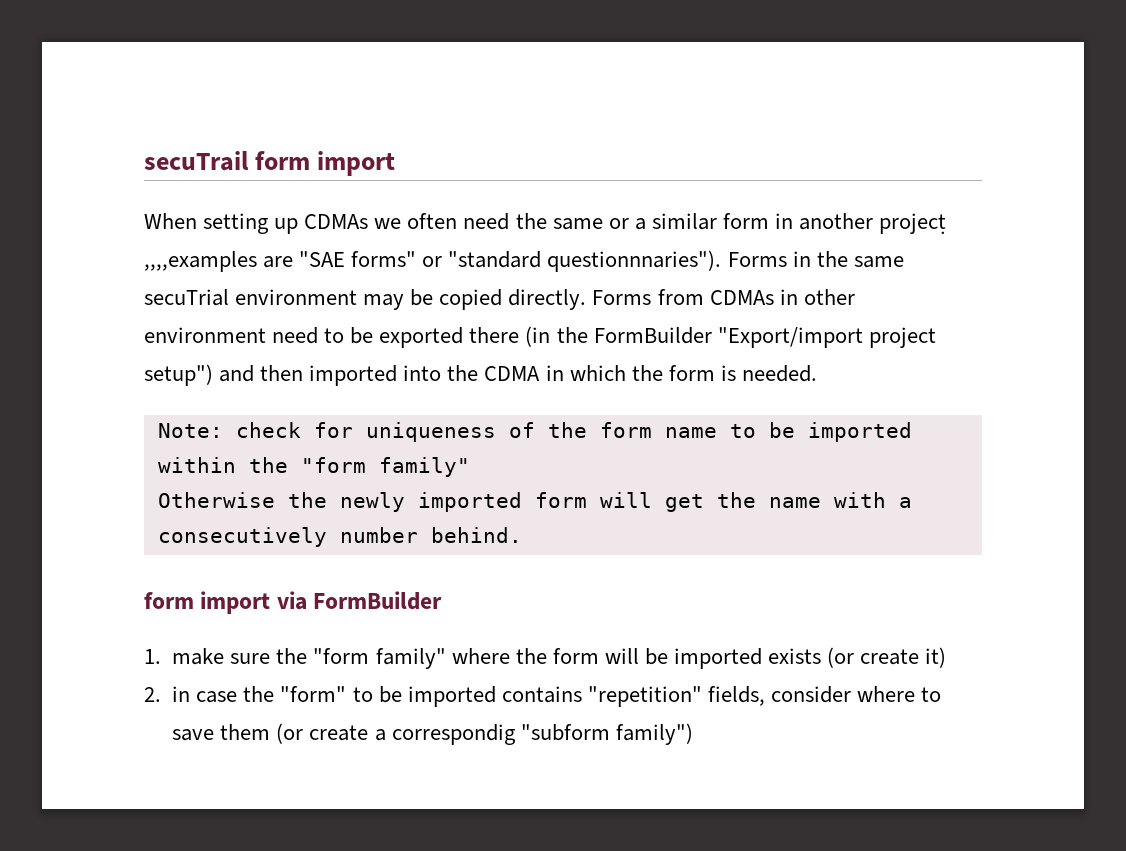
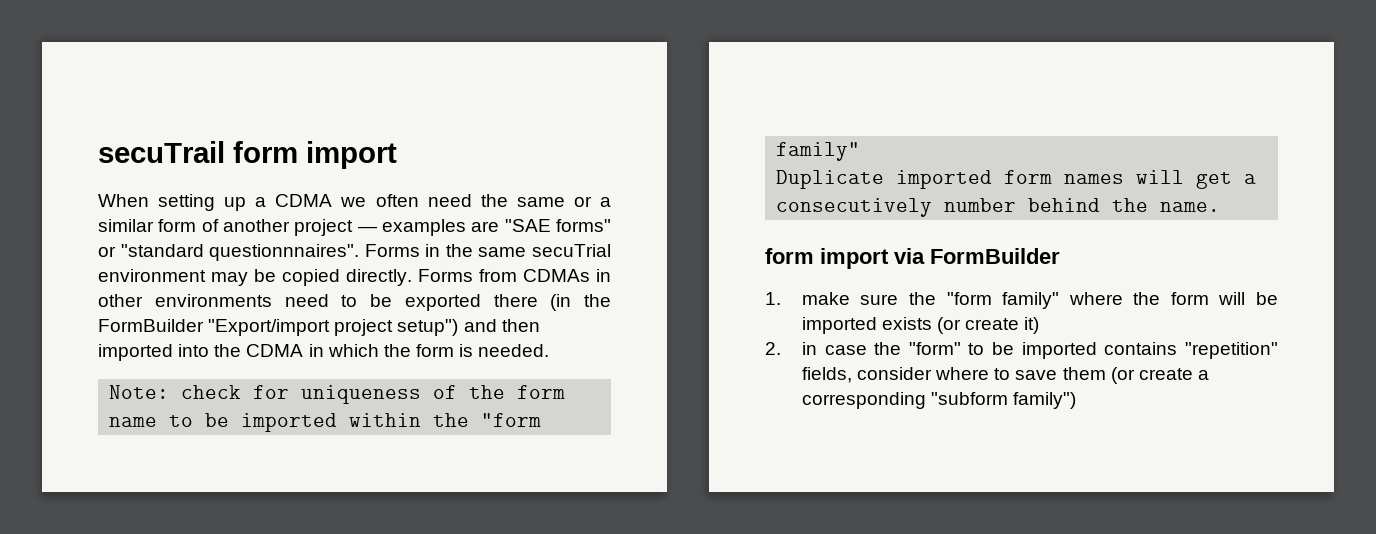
[304,214,369,229] CDMAs -> [255,194,333,207] a CDMA
[774,213,947,234] [144,251,257,272] in another projecṭ ,,,,examples -> [201,219,466,236] of another project — examples
[547,250,722,272] questionnnaries"). -> [209,244,360,261] questionnnaires".
[144,327,266,343] environment -> [154,294,272,307] environments
[157,492,405,512] Otherwise the newly -> [776,170,885,189] Duplicate
(587, 500) none -> [1064,174,1125,184] names
[716,492,912,508] [157,527,522,547] the name with a consecutively number behind. -> [1244,174,1257,184] [776,198,1221,217] a consecutively number behind the name.
[391,724,516,745] correspondig -> [801,392,926,409] corresponding

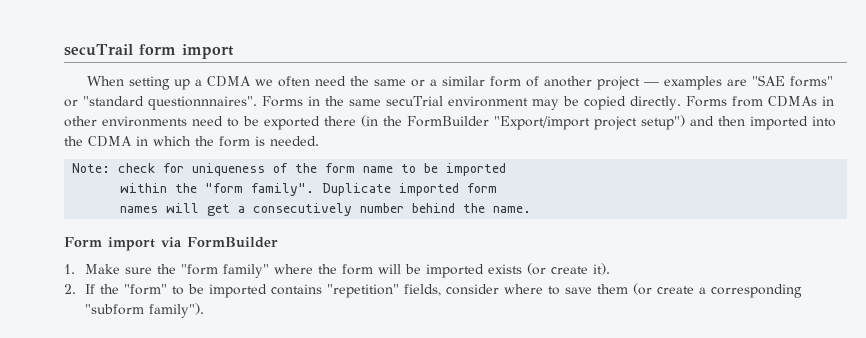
(338, 422) none -> (507, 169) //
[776,142,861,161] family" // -> [251,183,315,196] family".
(1053, 177) none -> (498, 188) //
[765,248,814,264] form -> [64,237,102,247] Form
[801,292,850,305] make -> [85,264,121,274] Make
[1024,317,1040,334] it) -> [593,263,611,275] it).
[801,342,867,355] in case -> [85,284,96,294] If
[1013,392,1077,409] family") -> [149,303,205,318] family").

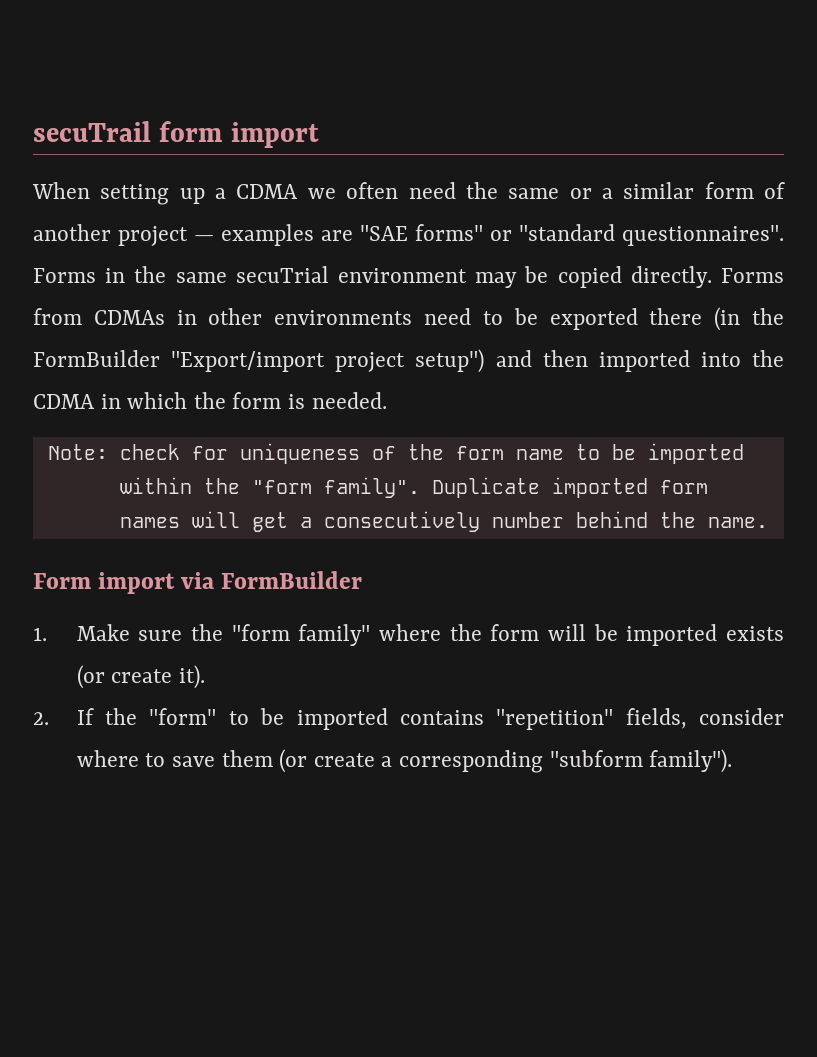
[148,96,257,110] questionnnaires". -> [622,225,784,246] questionnaires".

